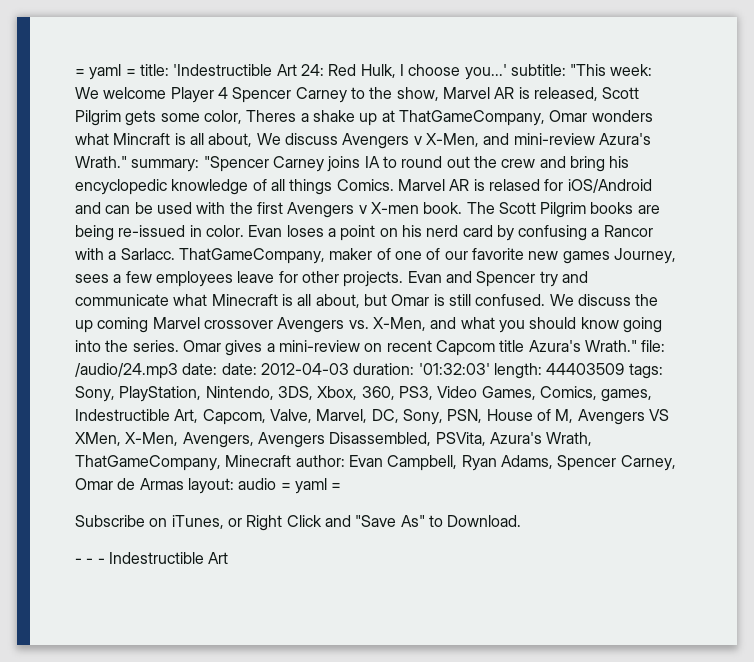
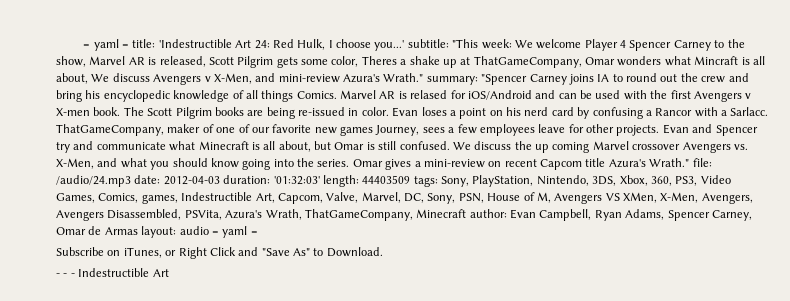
[221,363,257,375] date: -> (161, 179) none

